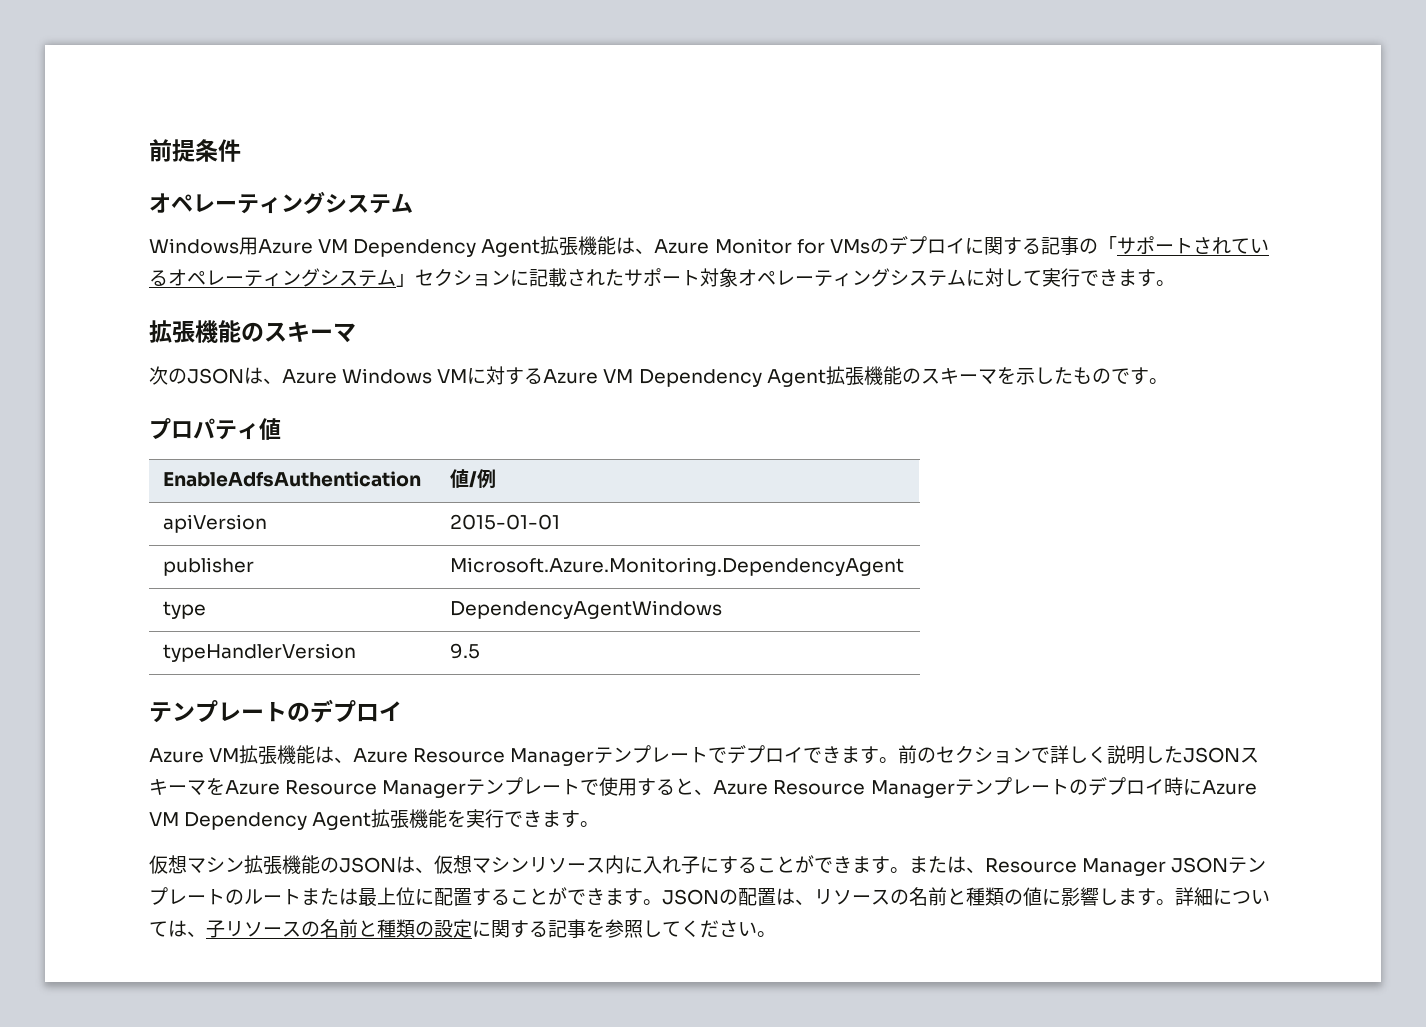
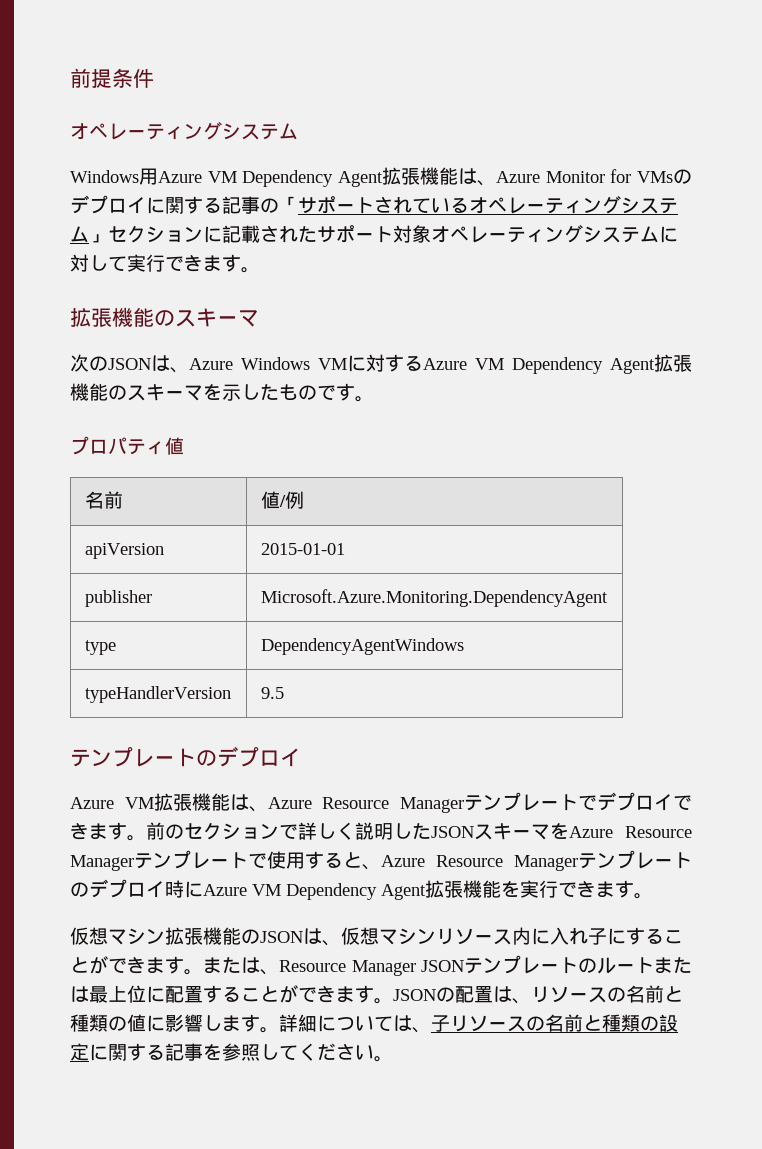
[163,471,422,487] EnableAdfsAuthentication -> [84,491,123,509] 名前

